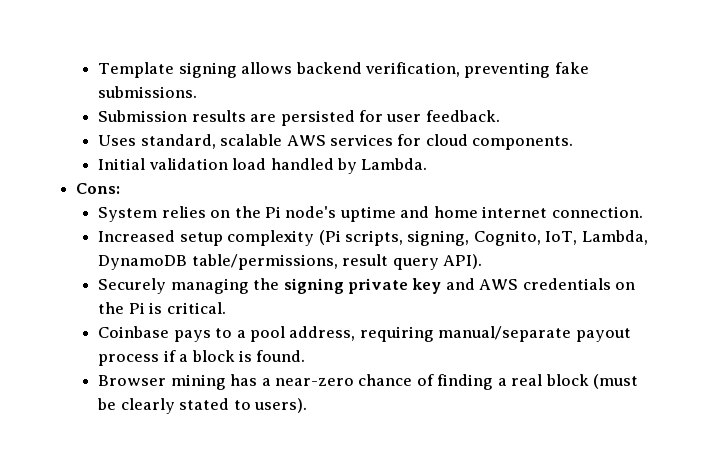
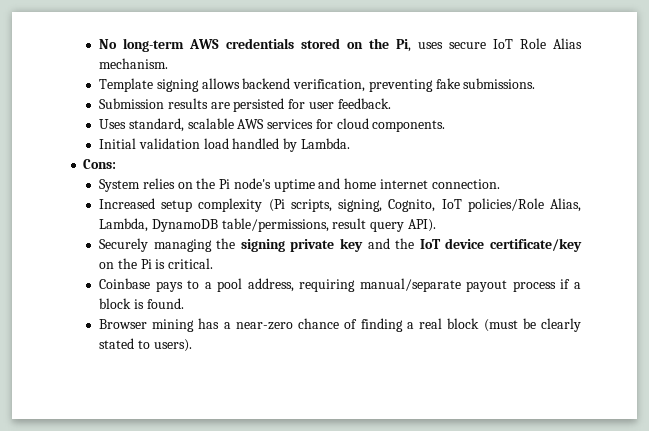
(98, 70) none -> [98,38,583,52] [98,58,168,69] No long-term AWS credentials stored on the Pi, uses secure IoT Role Alias mechanism. //
[545,231,578,245] IoT, -> [441,198,581,212] IoT policies/Role Alias,
[479,278,611,290] AWS credentials -> [395,238,582,252] the IoT device certificate/key

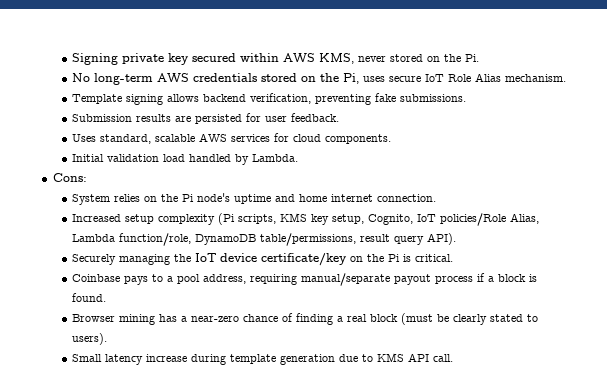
(98, 44) none -> [71,53,479,65] Signing private key secured within AWS KMS, never stored on the Pi. //
[338,199,383,212] signing, -> [279,213,364,225] KMS key setup,
[98,218,148,232] Lambda, -> [71,233,191,246] Lambda function/role,
[240,238,415,252] signing private key and the -> (191, 258) none
(192, 345) none -> [71,353,453,365] // Small latency increase during template generation due to KMS API call.

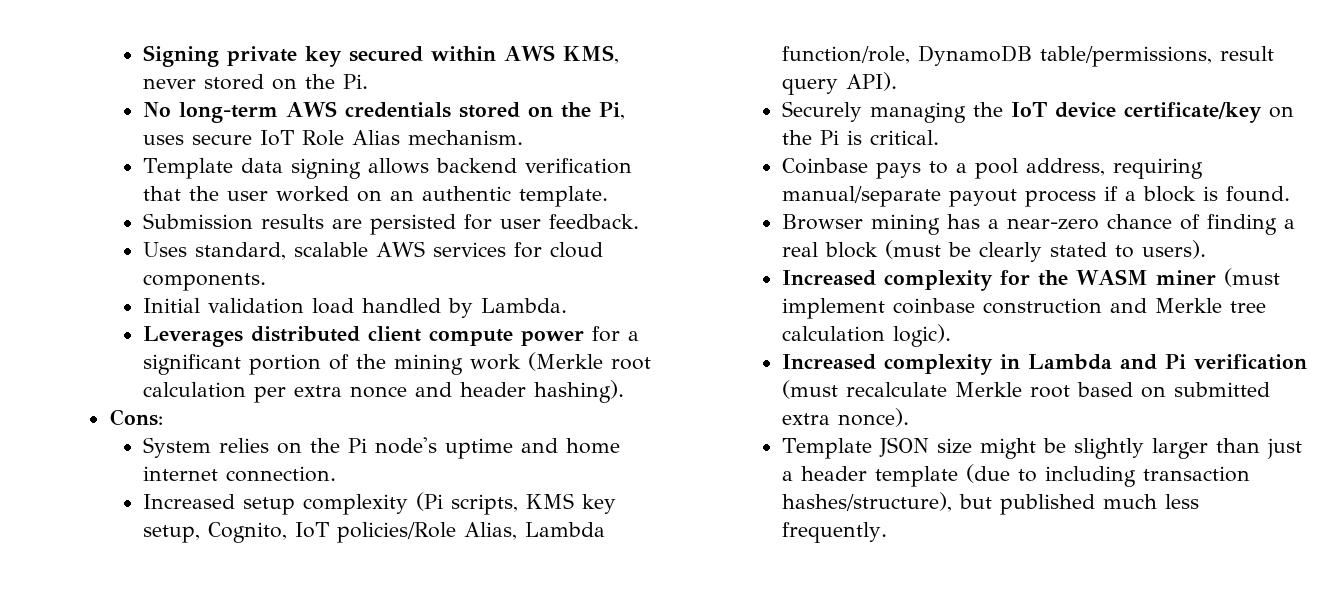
(122, 99) none -> [241,158,284,173] data
[249,93,466,105] verification, preventing fake submissions. -> [525,158,633,174] [143,186,609,207] verification that the user worked on an authentic template.
(298, 158) none -> [143,326,640,347] [143,352,652,375] [143,380,625,403] // Leverages distributed client compute power for a significant portion of the mining work (Merkle root calculation per extra nonce and header hashing).
[71,353,453,365] Small latency increase during template generation due to KMS API call. -> [782,268,1281,291] [782,298,1267,319] [782,324,952,347] [782,354,1308,375] [782,380,1271,399] [782,408,910,427] [782,437,1303,459] [782,464,1251,487] [782,492,1200,515] [782,522,888,543] Increased complexity for the WASM miner (must implement coinbase construction and Merkle tree calculation logic). // Increased complexity in Lambda and Pi verification (must recalculate Merkle root based on submitted extra nonce). // Template JSON size might be slightly larger than just a header template (due to including transaction hashes/structure), but published much less frequently.

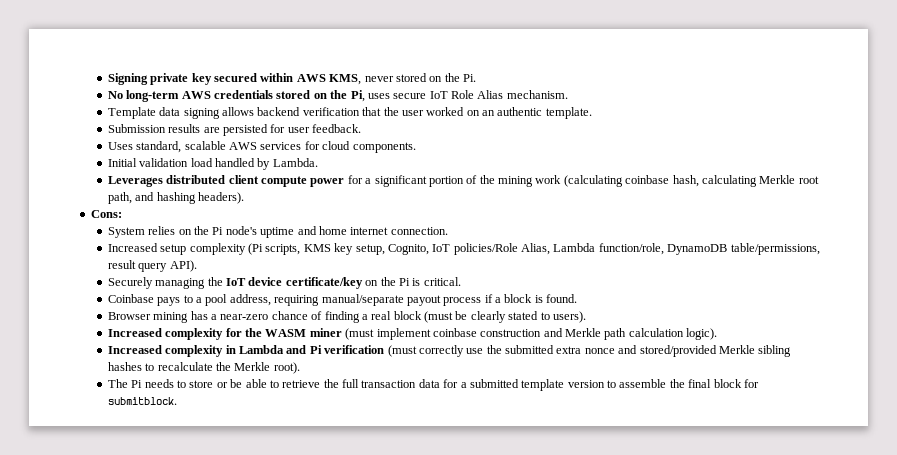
[528,352,652,371] [143,380,625,403] (Merkle root calculation per extra nonce and header hashing). -> [563,175,819,187] [107,192,245,204] (calculating coinbase hash, calculating Merkle root path, and hashing headers).
[1230,301,1267,313] tree -> [604,328,627,340] path
[846,382,1271,398] [782,408,910,427] [782,437,1303,459] [782,464,1251,487] [782,492,1200,515] [782,522,888,543] recalculate Merkle root based on submitted extra nonce). // Template JSON size might be slightly larger than just a header template (due to including transaction hashes/structure), but published much less frequently. -> [418,345,792,357] [107,362,300,374] [107,379,759,391] [107,397,177,405] correctly use the submitted extra nonce and stored/provided Merkle sibling hashes to recalculate the Merkle root). // The Pi needs to store or be able to retrieve the full transaction data for a submitted template version to assemble the final block for submitblock.

